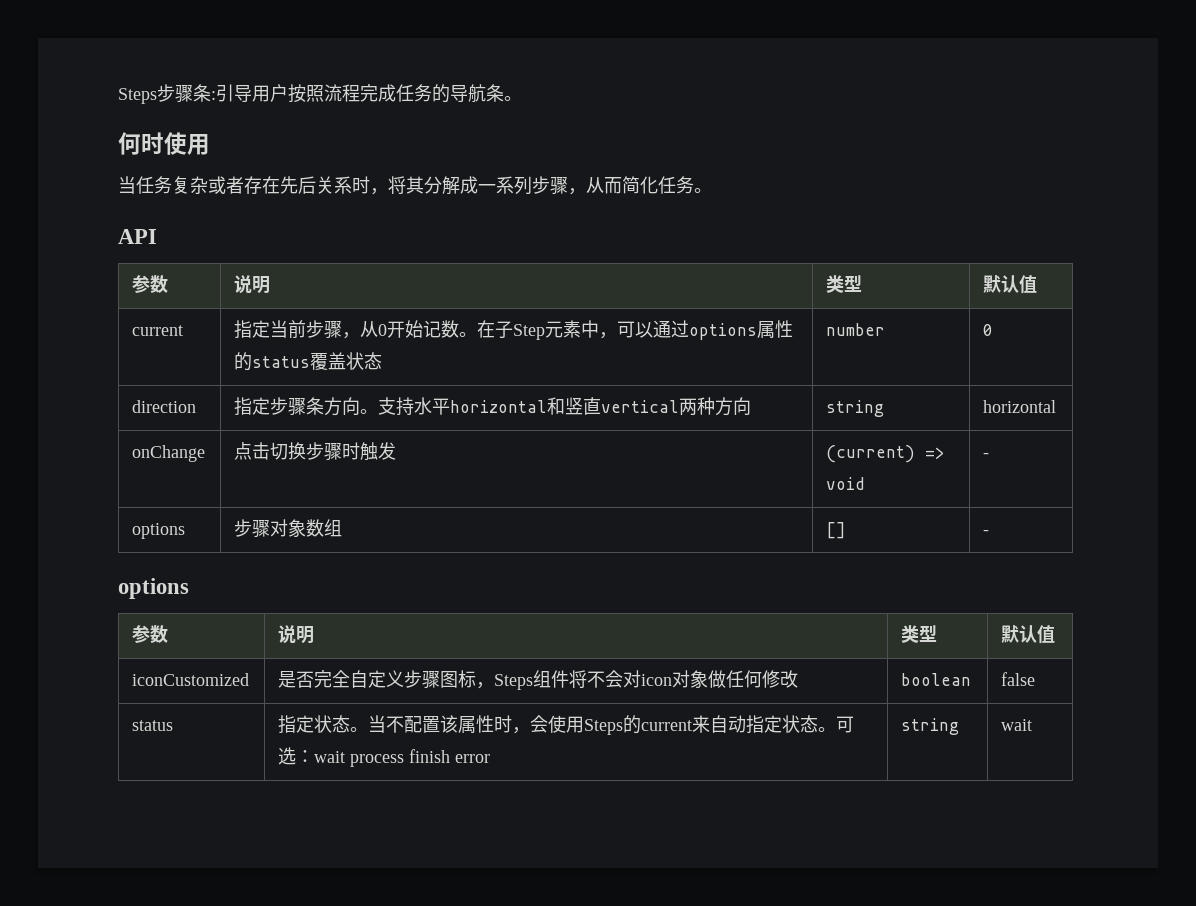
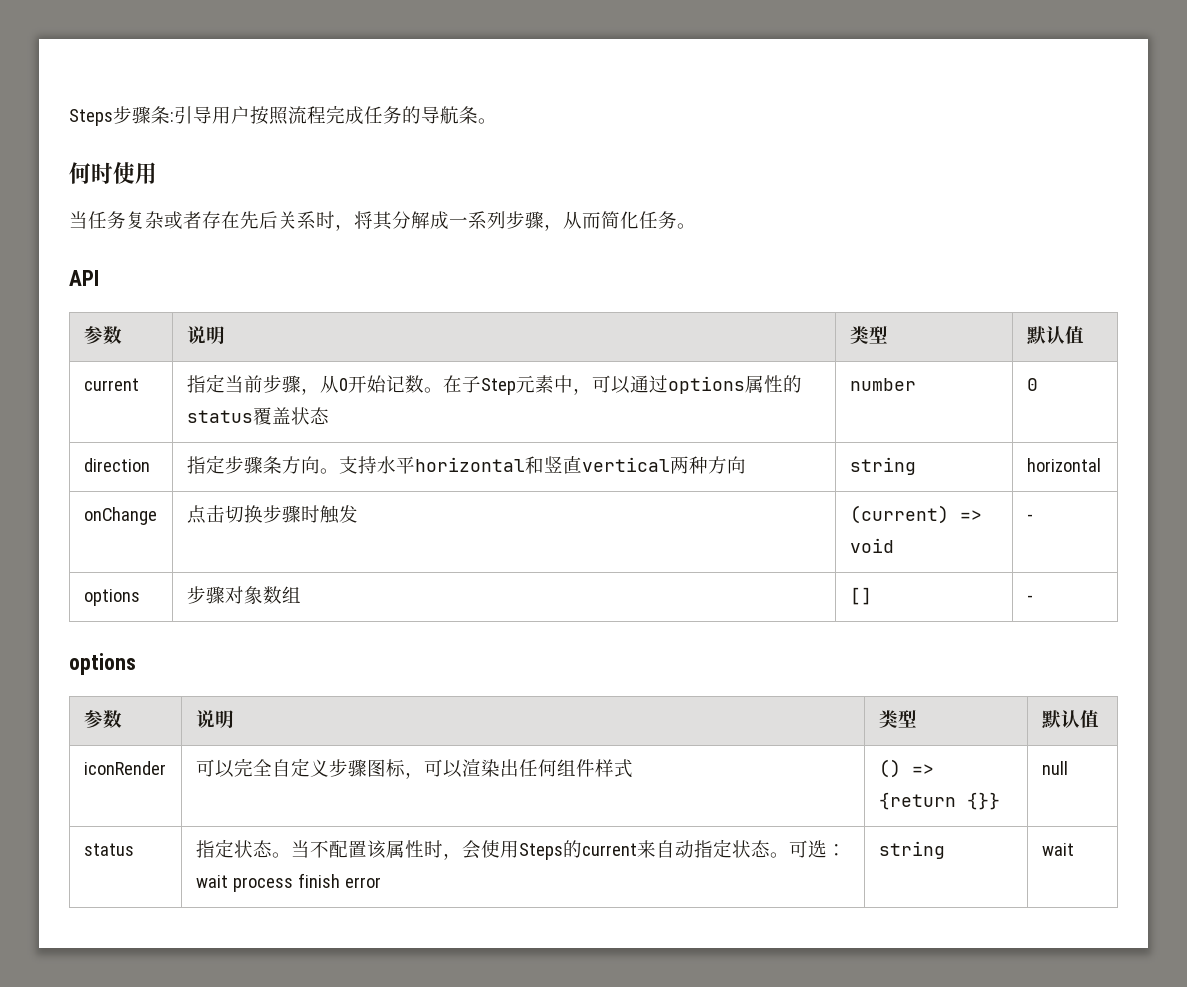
[132,673,250,686] [278,671,315,688] iconCustomized | 是否 -> [83,761,166,775] [195,759,234,778] iconRender | 可以
[494,670,799,690] [901,673,972,686] [1001,672,1036,686] Steps组件将不会对icon对象做任何修改 | boolean | false -> [423,759,633,778] [878,759,934,778] [878,792,1000,810] [1041,761,1068,775] 可以渲染出任何组件样式 | () => {return {}} | null

